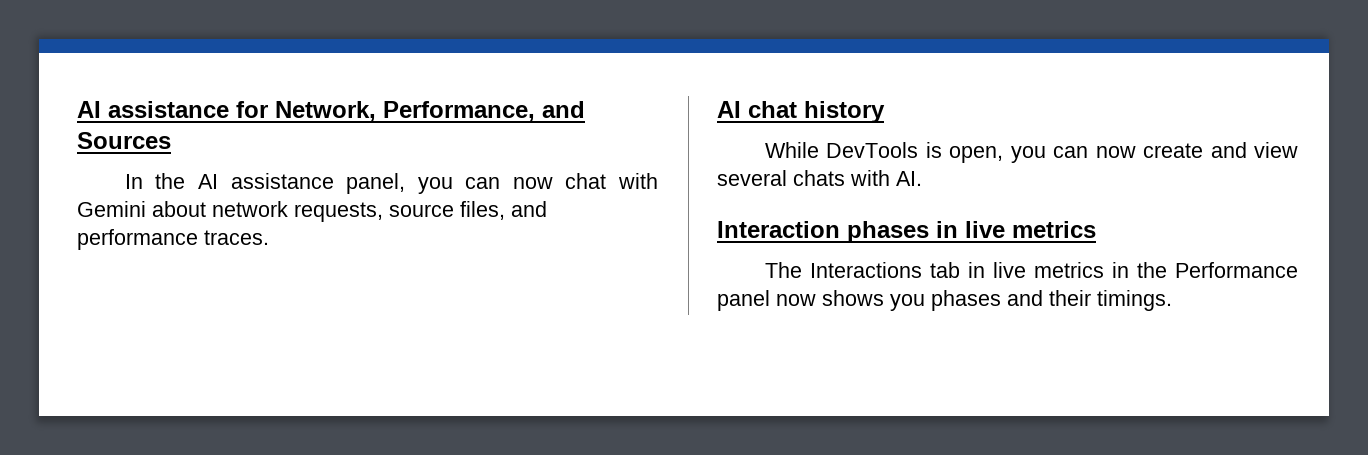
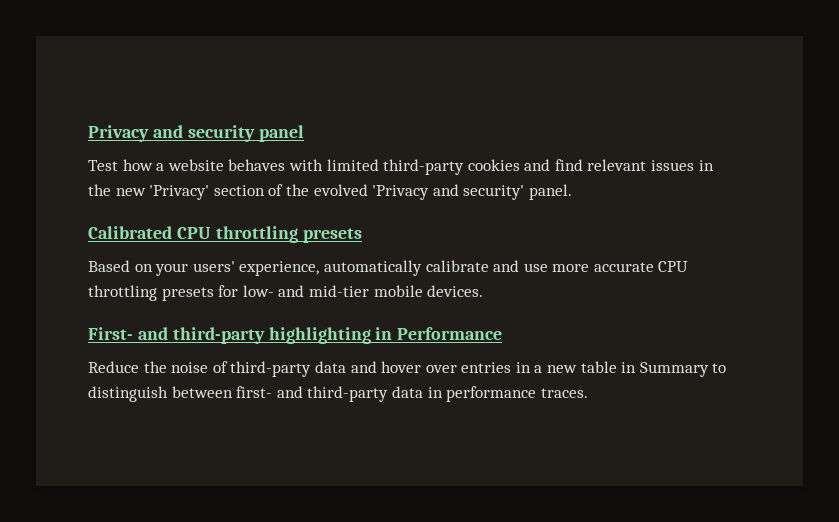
[77,101,585,122] [77,132,171,149] [124,173,658,194] [77,201,547,222] [77,229,269,250] [717,101,885,123] [764,142,1298,163] [717,170,922,186] [717,221,1096,243] [764,262,1298,278] [717,290,1172,311] AI assistance for Network, Performance, and Sources // In the AI assistance panel, you can now chat with Gemini about network requests, source files, and performance traces. // AI chat history // While DevTools is open, you can now create and view several chats with AI. // Interaction phases in live metrics // The Interactions tab in live metrics in the Performance panel now shows you phases and their timings. -> [88,125,304,142] [88,159,714,175] [88,184,572,200] [88,226,362,243] [88,260,689,276] [88,285,484,301] [88,327,503,344] [88,361,727,377] [88,386,588,402] Privacy and security panel // Test how a website behaves with limited third-party cookies and find relevant issues in the new 'Privacy' section of the evolved 'Privacy and security' panel. // Calibrated CPU throttling presets // Based on your users' experience, automatically calibrate and use more accurate CPU throttling presets for low- and mid-tier mobile devices. // First- and third-party highlighting in Performance // Reduce the noise of third-party data and hover over entries in a new table in Summary to distinguish between first- and third-party data in performance traces.

